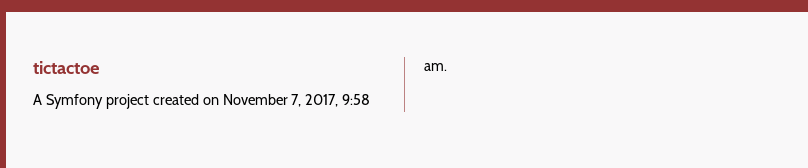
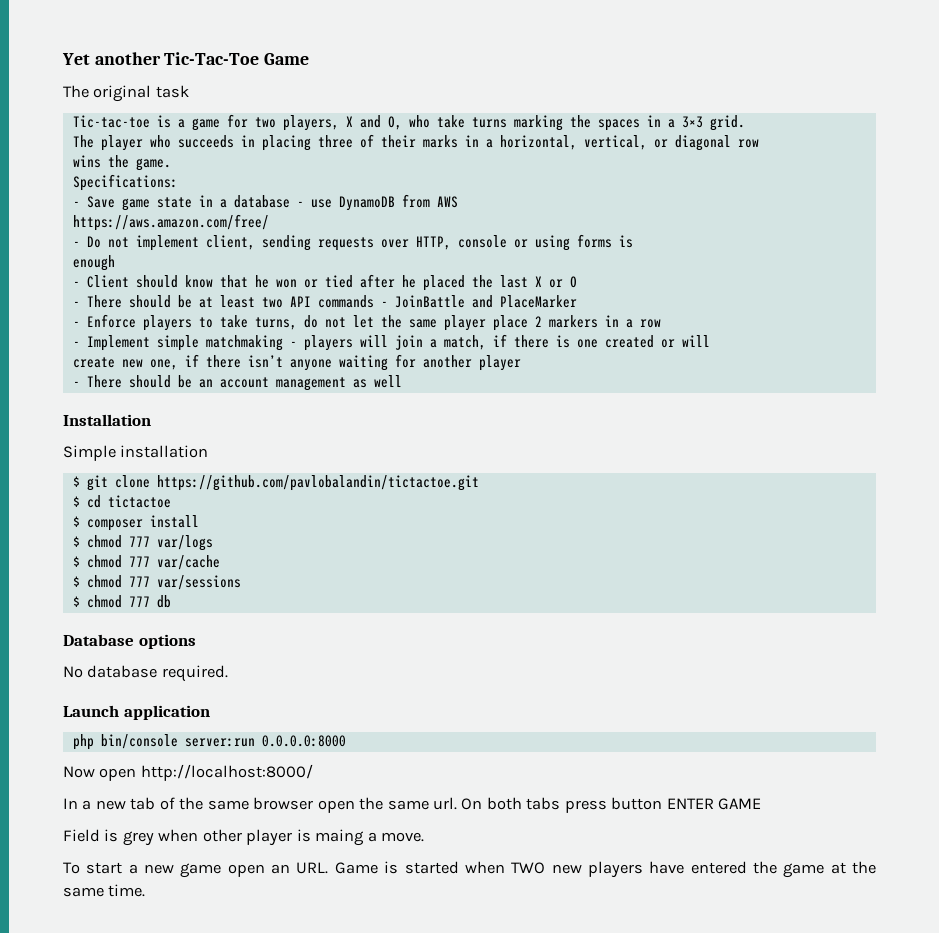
[33,61,100,74] [33,94,371,109] [424,63,447,71] tictactoe // A Symfony project created on November 7, 2017, 9:58 am. -> [62,52,310,65] [63,85,189,102] [72,114,745,131] [72,134,759,151] [72,155,171,171] [72,174,178,191] [72,194,458,211] [72,214,269,231] [72,234,633,251] [72,255,115,271] [72,274,577,291] [72,295,577,308] [72,314,661,331] [72,334,710,351] [72,354,521,371] [72,375,402,391] [63,414,151,426] [63,445,209,461] [72,475,479,491] [72,495,171,508] [72,515,199,531] [72,535,213,551] [72,555,220,570] [72,575,241,590] [72,595,171,608] [63,634,196,649] [63,665,228,682] [63,705,210,720] [72,734,346,750] [63,764,313,781] [63,797,762,813] [63,829,425,846] [63,861,877,878] [63,884,146,897] Yet another Tic-Tac-Toe Game // The original task // Tic-tac-toe is a game for two players, X and O, who take turns marking the spaces in a 3×3 grid. // The player who succeeds in placing three of their marks in a horizontal, vertical, or diagonal row // wins the game. // Specifications: // - Save game state in a database - use DynamoDB from AWS // https://aws.amazon.com/free/ // - Do not implement client, sending requests over HTTP, console or using forms is // enough // - Client should know that he won or tied after he placed the last X or O // - There should be at least two API commands - JoinBattle and PlaceMarker // - Enforce players to take turns, do not let the same player place 2 markers in a row // - Implement simple matchmaking - players will join a match, if there is one created or will // create new one, if there isn’t anyone waiting for another player // - There should be an account management as well // Installation // Simple installation // $ git clone https://github.com/pavlobalandin/tictactoe.git // $ cd tictactoe // $ composer install // $ chmod 777 var/logs // $ chmod 777 var/cache // $ chmod 777 var/sessions // $ chmod 777 db // Database options // No database required. // Launch application // php bin/console server:run 0.0.0.0:8000 // Now open http://localhost:8000/ // In a new tab of the same browser open the same url. On both tabs press button ENTER GAME // Field is grey when other player is maing a move. // To start a new game open an URL. Game is started when TWO new players have entered the game at the same time.

